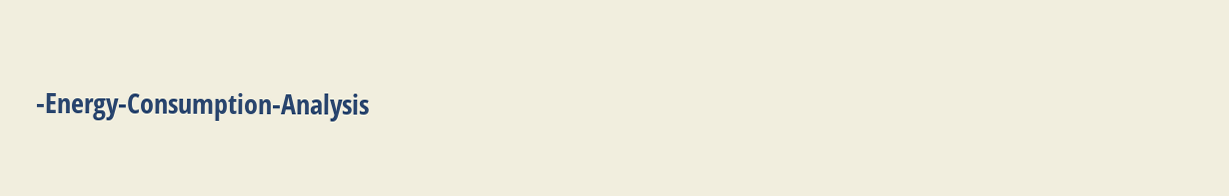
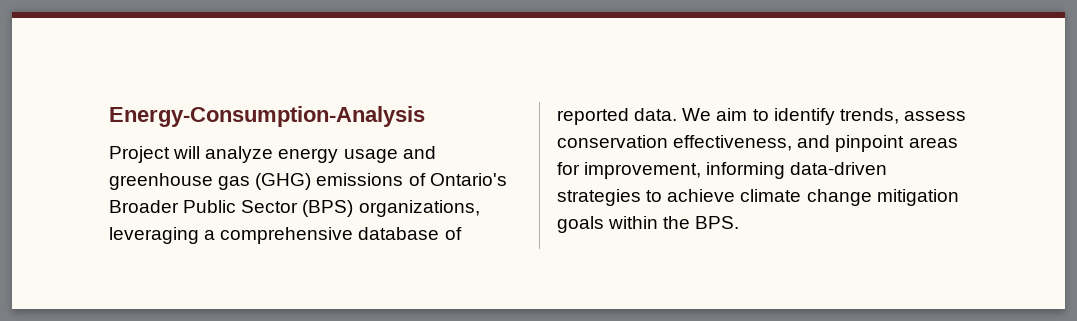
[35,91,370,122] -Energy-Consumption-Analysis -> [109,106,425,127] [109,146,436,163] [109,173,507,190] [109,200,480,217] [109,227,462,244] [557,108,966,125] [557,135,958,152] [557,162,888,179] [557,189,959,206] [557,216,740,233] Energy-Consumption-Analysis // Project will analyze energy usage and greenhouse gas (GHG) emissions of Ontario's Broader Public Sector (BPS) organizations, leveraging a comprehensive database of reported data. We aim to identify trends, assess conservation effectiveness, and pinpoint areas for improvement, informing data-driven strategies to achieve climate change mitigation goals within the BPS.

